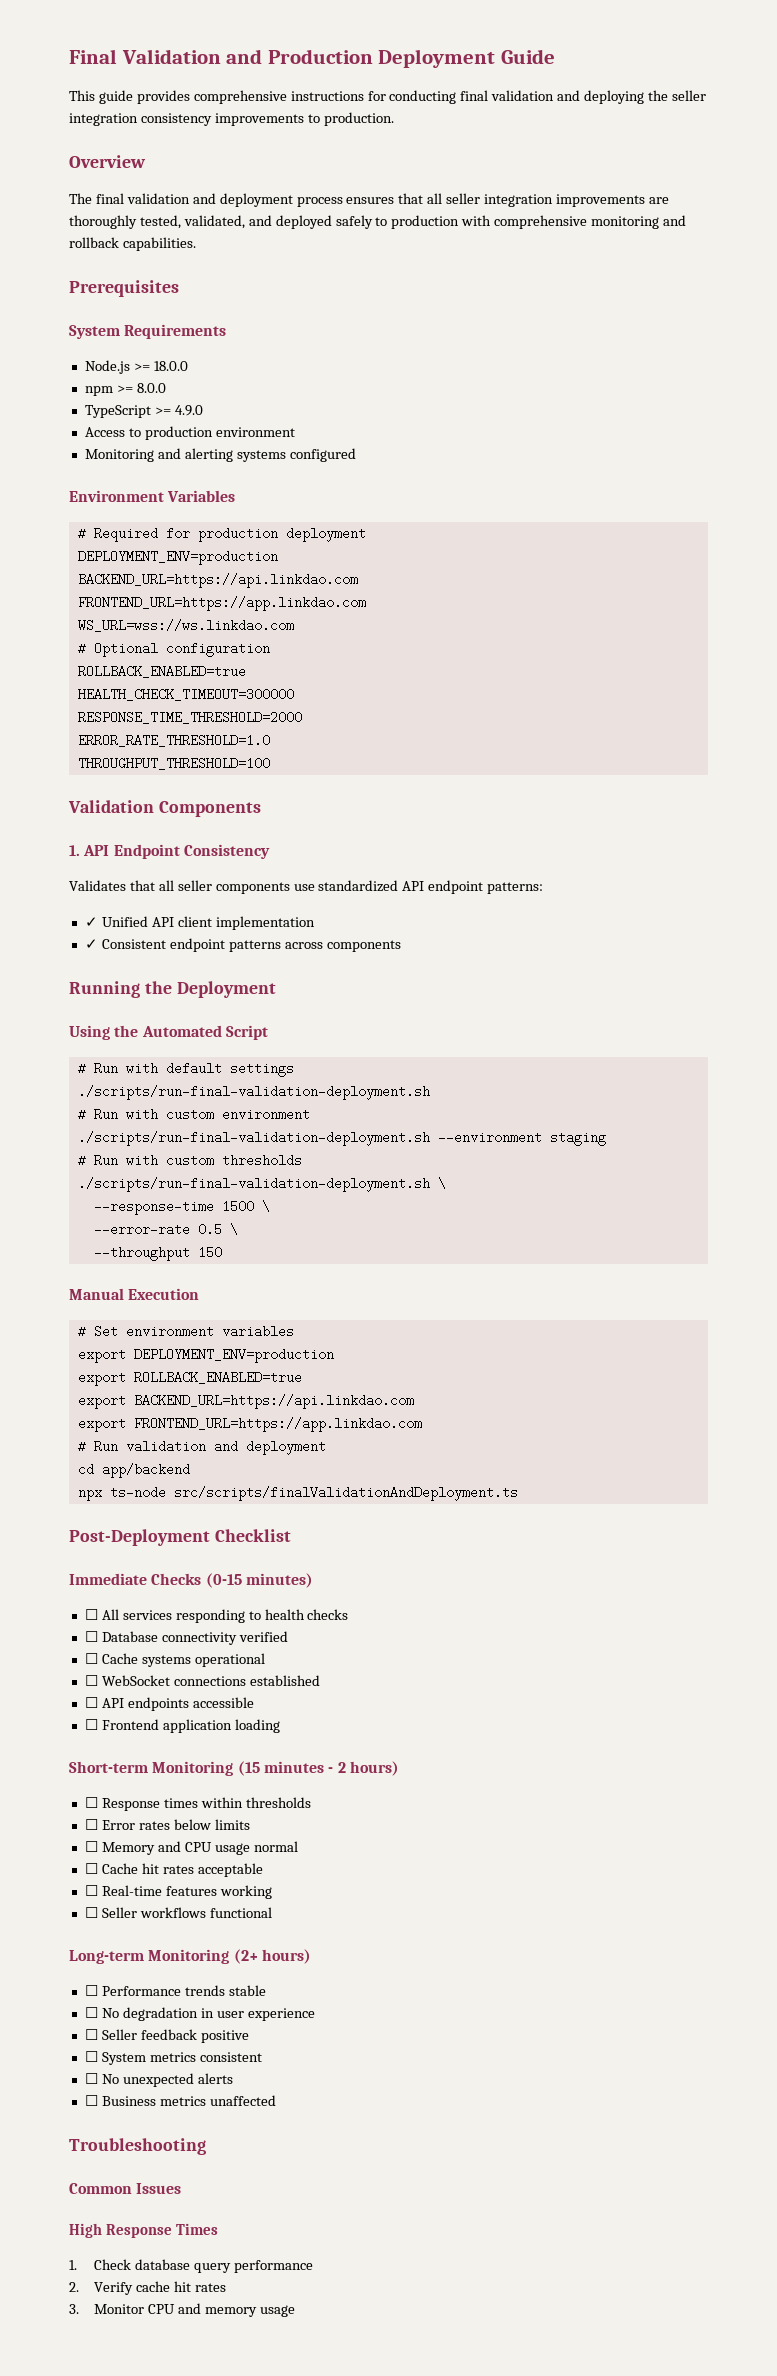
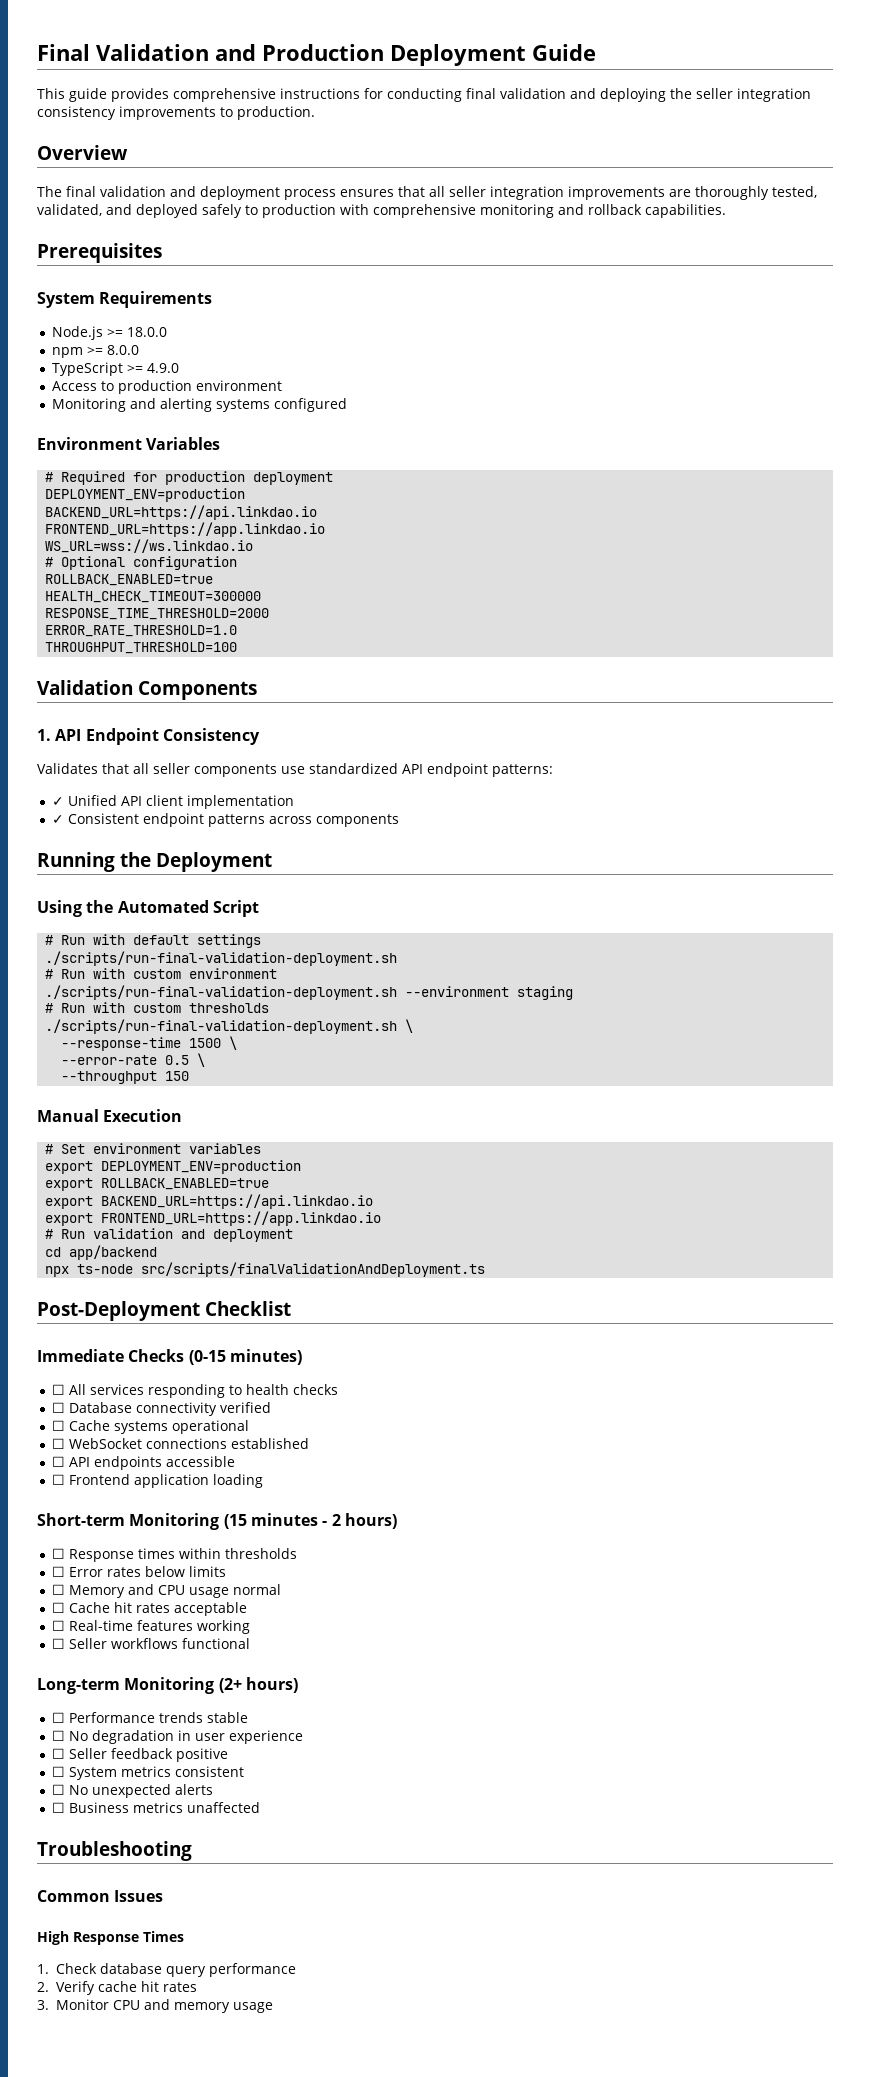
[77,573,358,588] [77,596,366,611] [77,619,294,632] BACKEND_URL=https://api.linkdao.com // FRONTEND_URL=https://app.linkdao.com // WS_URL=wss://ws.linkdao.com -> [45,505,318,520] [45,522,326,537] [45,539,254,553] BACKEND_URL=https://api.linkdao.io // FRONTEND_URL=https://app.linkdao.io // WS_URL=wss://ws.linkdao.io
[133,1394,414,1409] [77,1417,422,1432] BACKEND_URL=https://api.linkdao.com // export FRONTEND_URL=https://app.linkdao.com -> [101,1194,374,1209] [45,1211,382,1226] BACKEND_URL=https://api.linkdao.io // export FRONTEND_URL=https://app.linkdao.io

